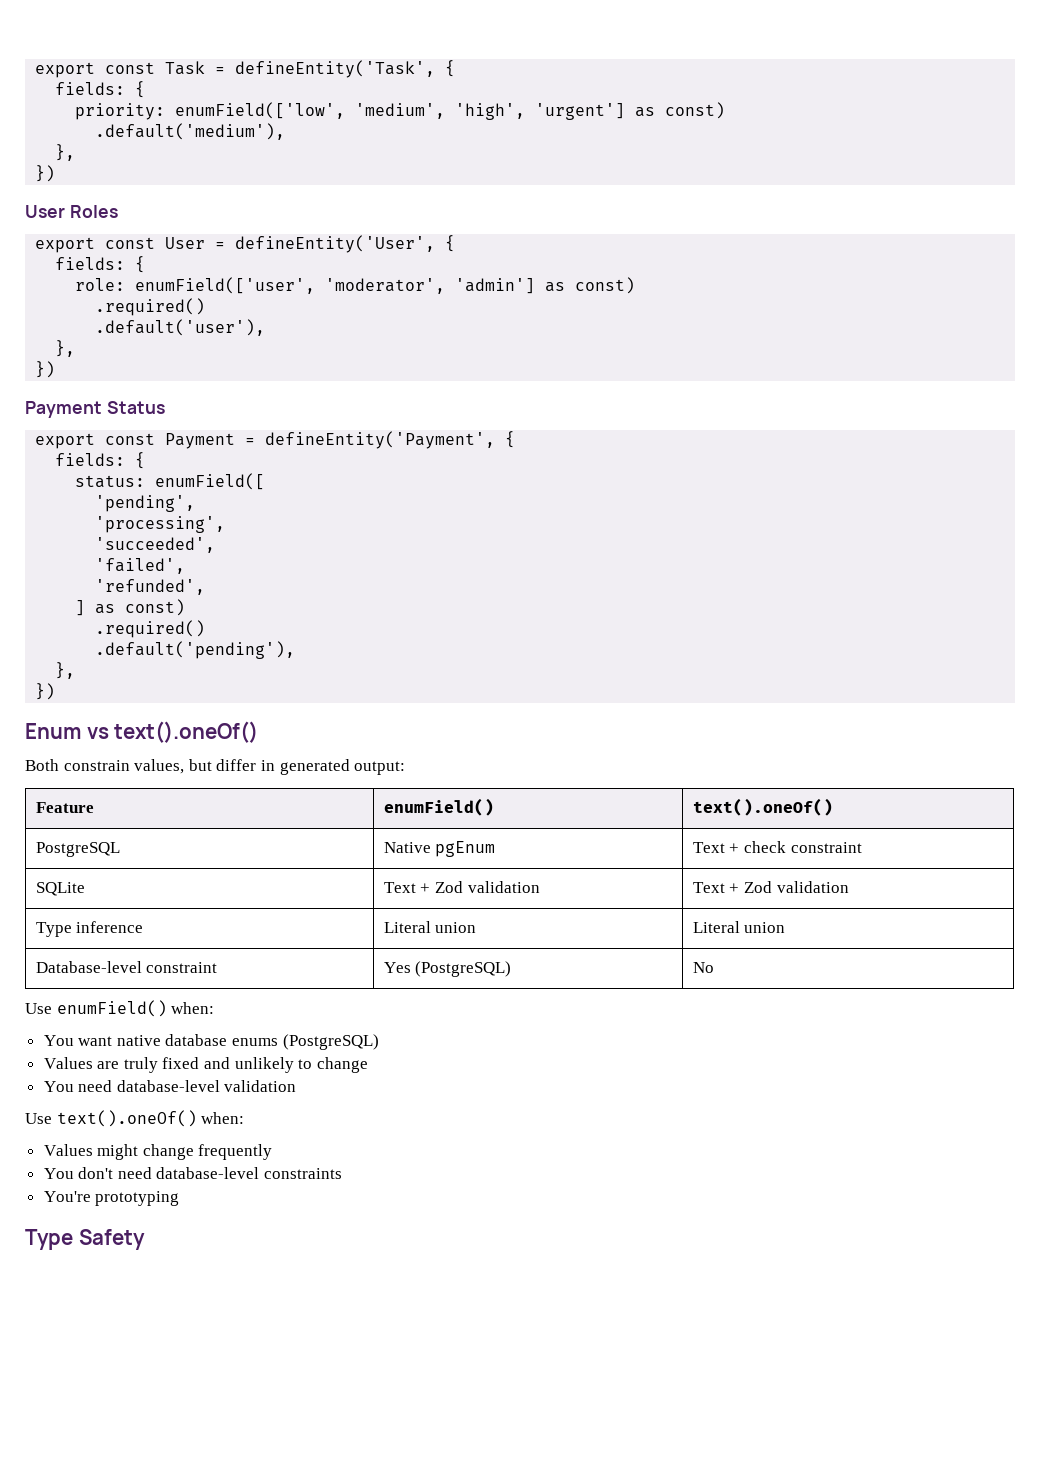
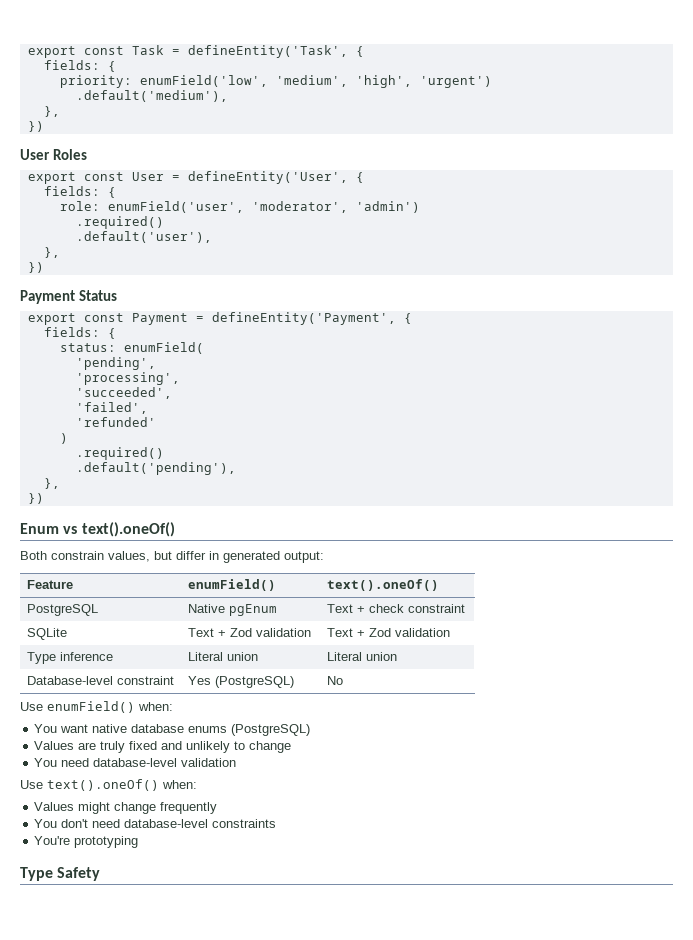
[175,102,346,119] enumField(['low', -> [139,75,268,87] enumField('low',
[535,102,726,120] 'urgent'] as const) -> [419,76,492,88] 'urgent')
[135,277,636,294] enumField(['user', 'moderator', 'admin'] as const) -> [107,201,420,213] enumField('user', 'moderator', 'admin')
[155,473,266,490] enumField([ -> [123,342,204,354] enumField(
[95,579,206,595] [75,599,186,616] 'refunded', // ] as const) -> [75,417,156,427] [59,433,68,444] 'refunded' // )

